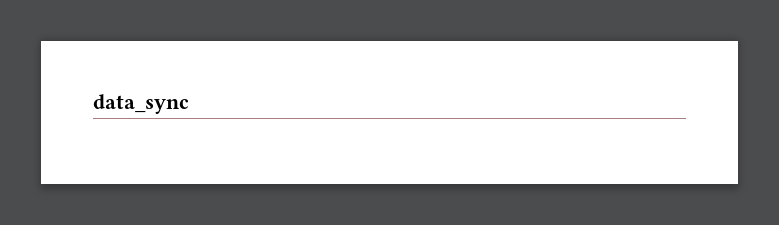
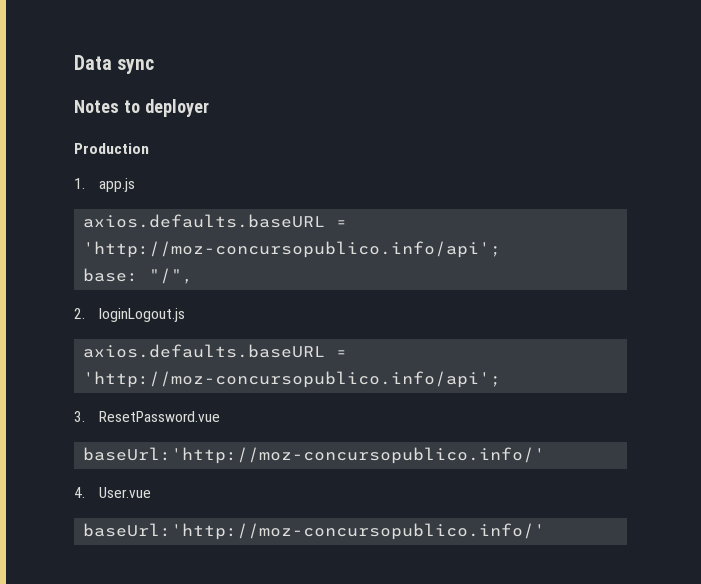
[93,94,189,114] data_sync -> [74,55,155,74] [74,99,209,117] [74,143,149,154] [74,178,135,192] [83,214,348,228] [83,241,502,258] [83,268,194,284] [74,308,185,322] [83,344,348,358] [83,371,502,388] [74,411,220,422] [83,447,546,464] [74,487,151,498] [83,523,546,540] Data sync // Notes to deployer // Production // 1. app.js // axios.defaults.baseURL = 'http://moz-concursopublico.info/api'; // base: "/", // 2. loginLogout.js // axios.defaults.baseURL = 'http://moz-concursopublico.info/api'; // 3. ResetPassword.vue // baseUrl:'http://moz-concursopublico.info/' // 4. User.vue // baseUrl:'http://moz-concursopublico.info/'

